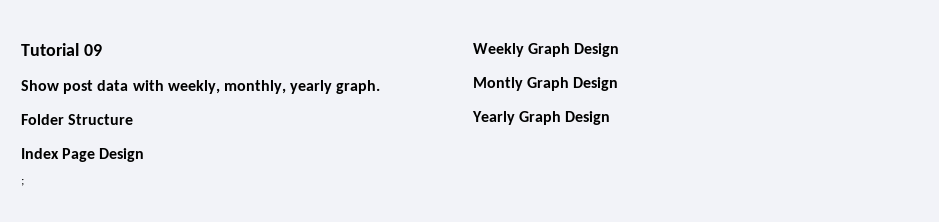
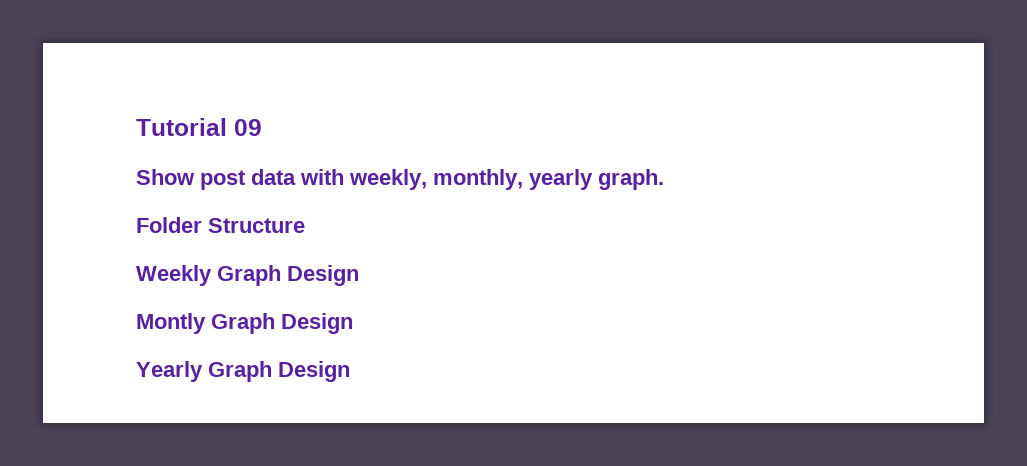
[21,148,145,162] [21,179,24,186] // Index Page Design // ; -> (305, 225) none

